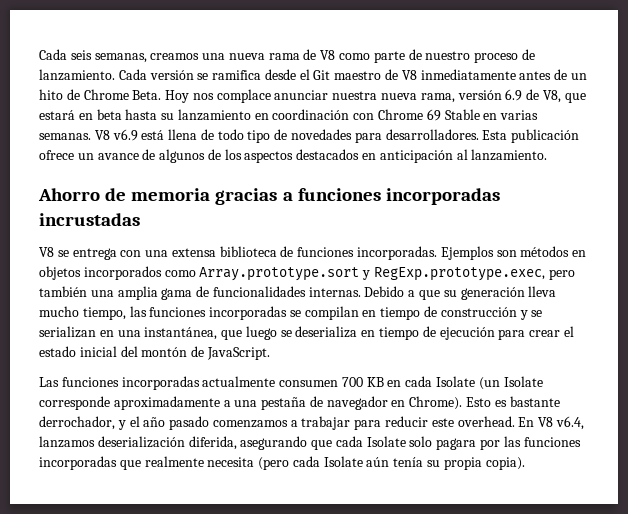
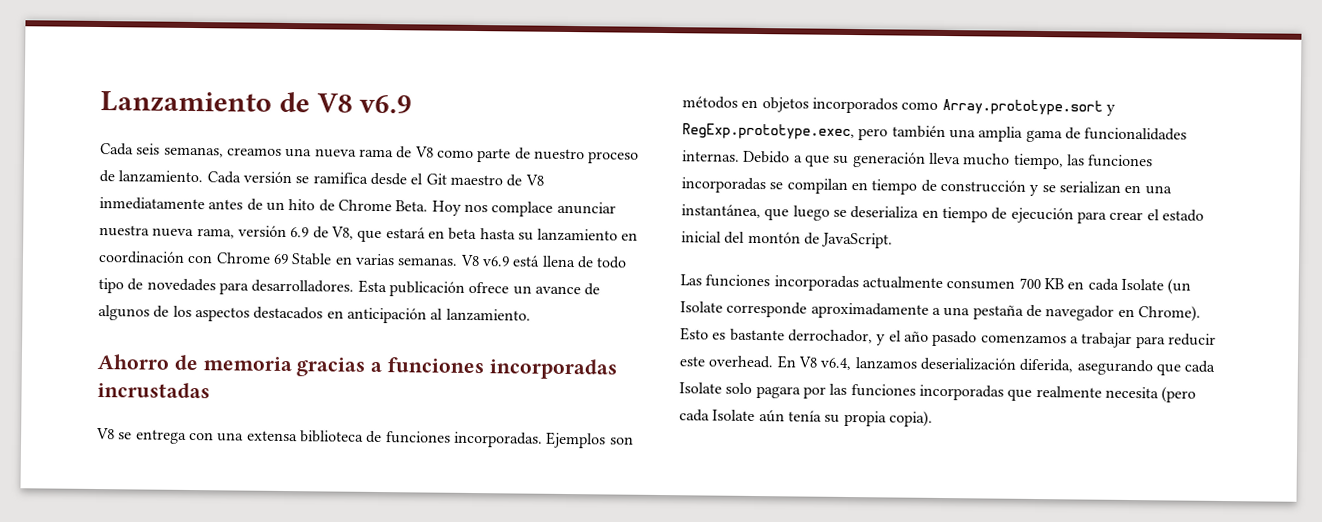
(39, 54) none -> [100,91,413,114] Lanzamiento de V8 v6.9 //

